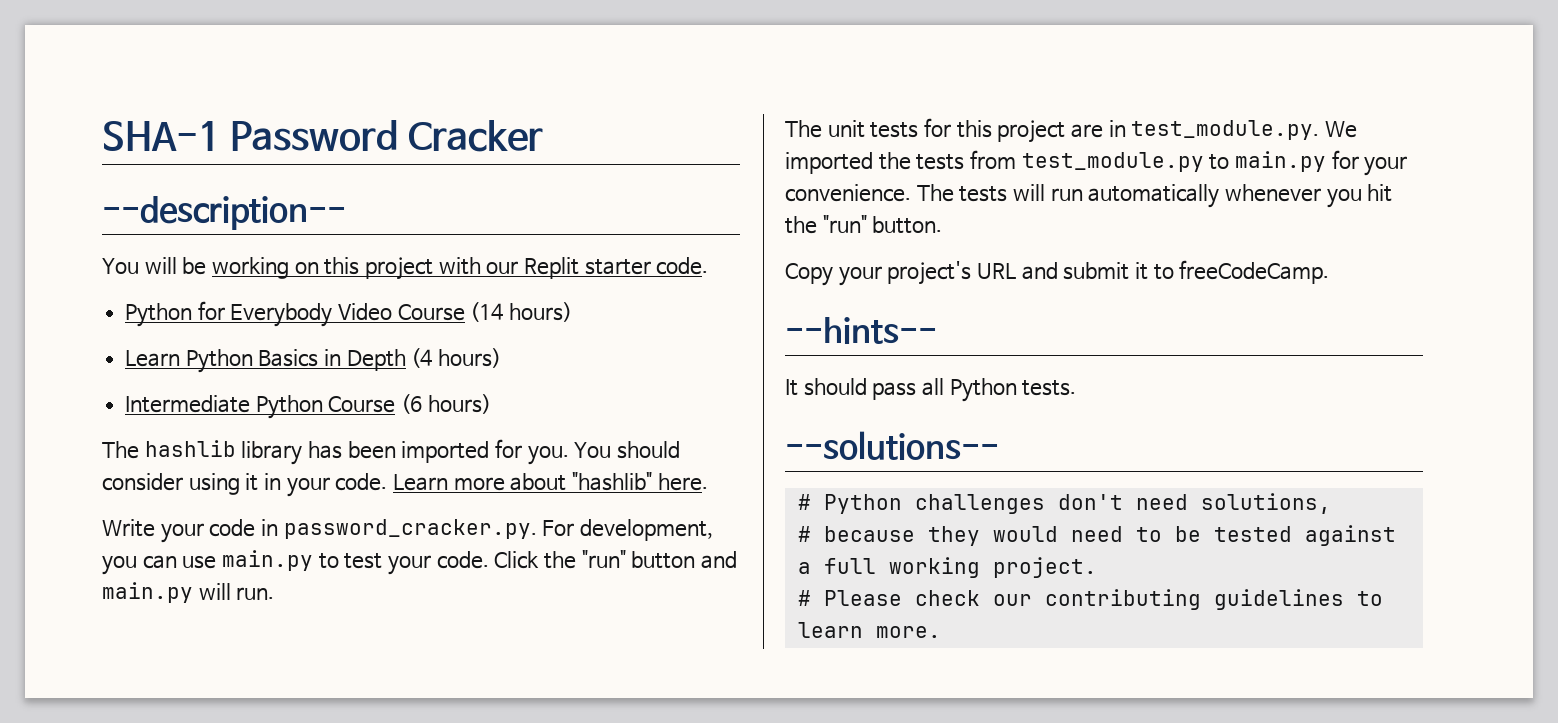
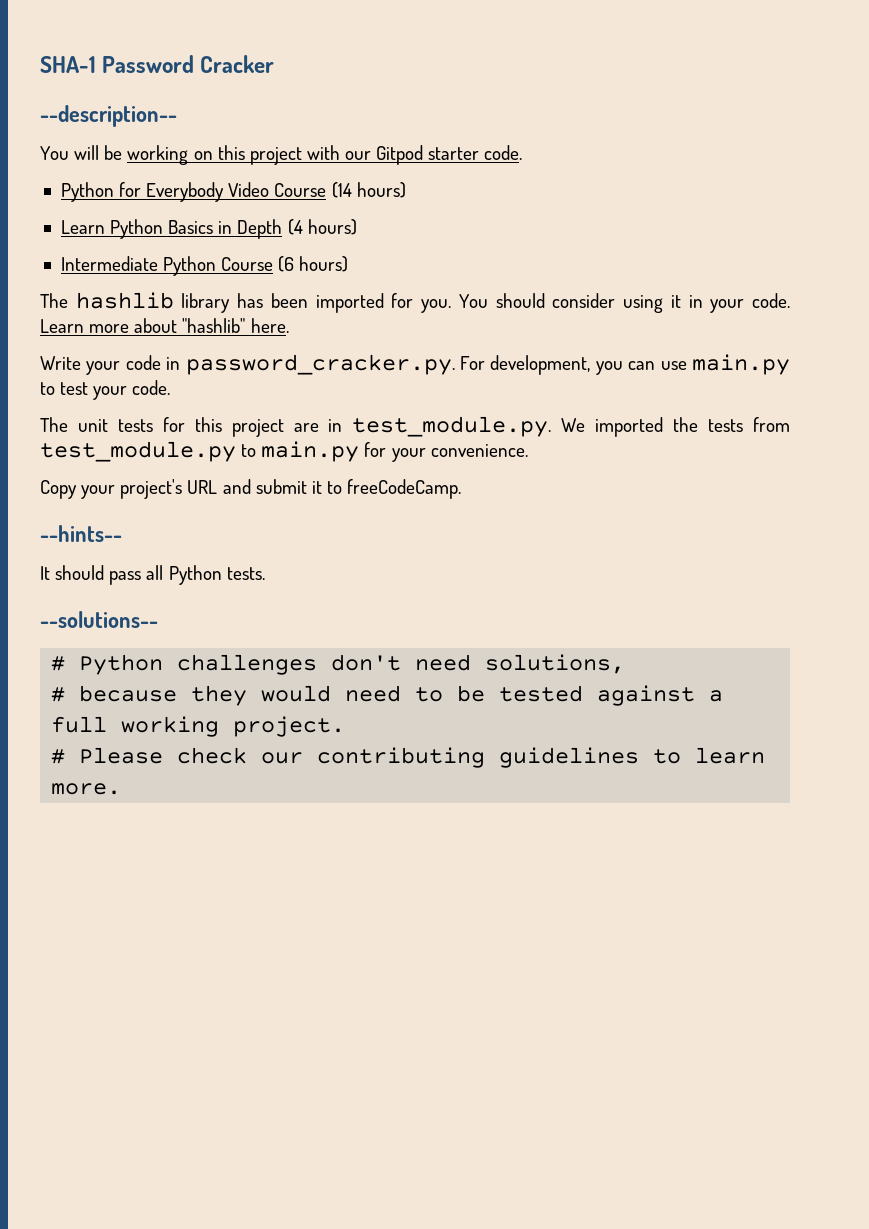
[523,257,579,279] Replit -> [376,145,424,165] Gitpod
[494,550,738,569] [102,582,275,603] Click the "run" button and main.py will run. -> (171, 387) none
[916,184,1393,208] [785,215,943,234] The tests will run automatically whenever you hit the "run" button. -> (528, 450) none

